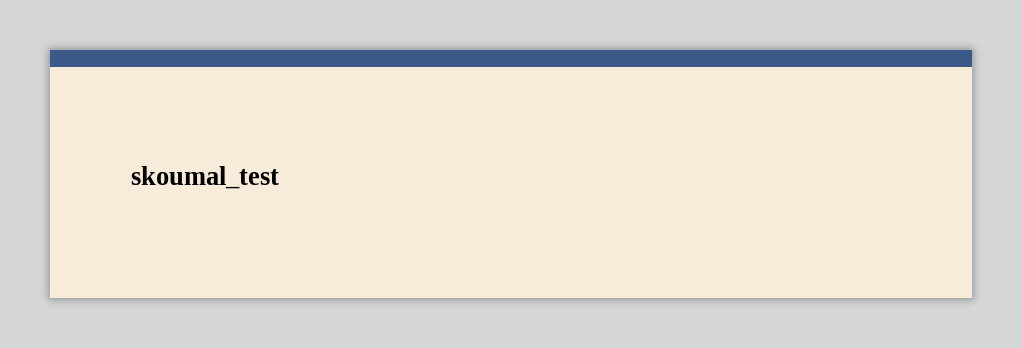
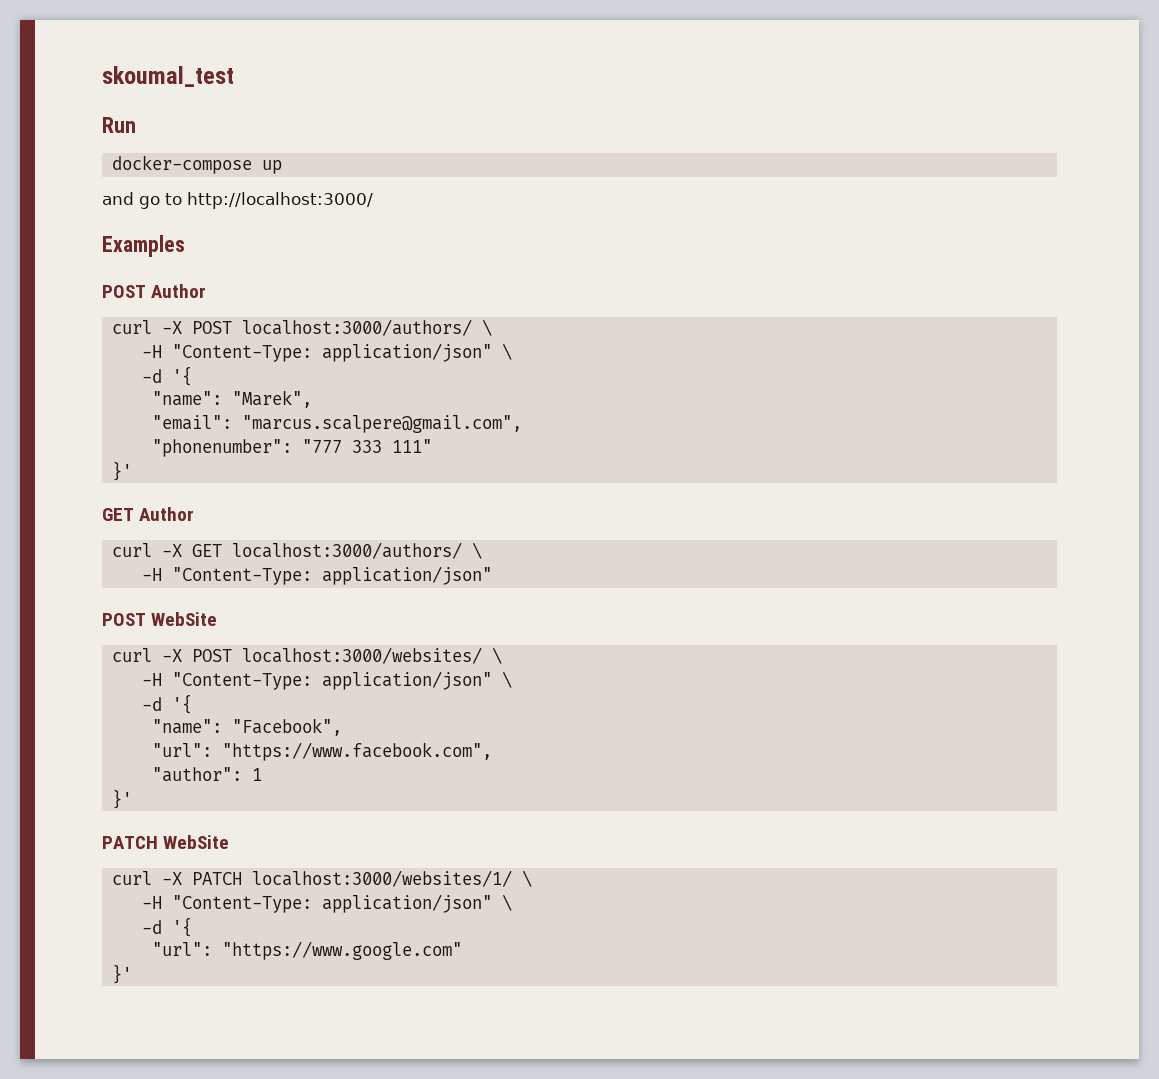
(279, 177) none -> [102,117,136,133] [111,155,282,174] [102,192,373,209] [102,235,185,257] [102,284,207,298] [111,319,492,336] [141,343,512,362] [141,366,192,386] [151,390,312,408] [151,415,522,433] [151,439,432,457] [111,461,132,481] [102,507,195,521] [111,542,482,559] [141,566,492,585] [102,612,218,626] [111,647,502,664] [141,671,512,690] [141,694,192,714] [151,718,342,736] [151,742,492,761] [151,767,262,782] [111,789,132,809] [102,835,230,849] [111,870,532,887] [141,894,512,913] [141,917,192,937] [151,941,462,960] [111,964,132,984] // Run // docker-compose up // and go to http://localhost:3000/ // Examples // POST Author // curl -X POST localhost:3000/authors/ \ // -H "Content-Type: application/json" \ // -d '{ // "name": "Marek", // "email": "marcus.scalpere@gmail.com", // "phonenumber": "777 333 111" // }' // GET Author // curl -X GET localhost:3000/authors/ \ // -H "Content-Type: application/json" // POST WebSite // curl -X POST localhost:3000/websites/ \ // -H "Content-Type: application/json" \ // -d '{ // "name": "Facebook", // "url": "https://www.facebook.com", // "author": 1 // }' // PATCH WebSite // curl -X PATCH localhost:3000/websites/1/ \ // -H "Content-Type: application/json" \ // -d '{ // "url": "https://www.google.com" // }'

